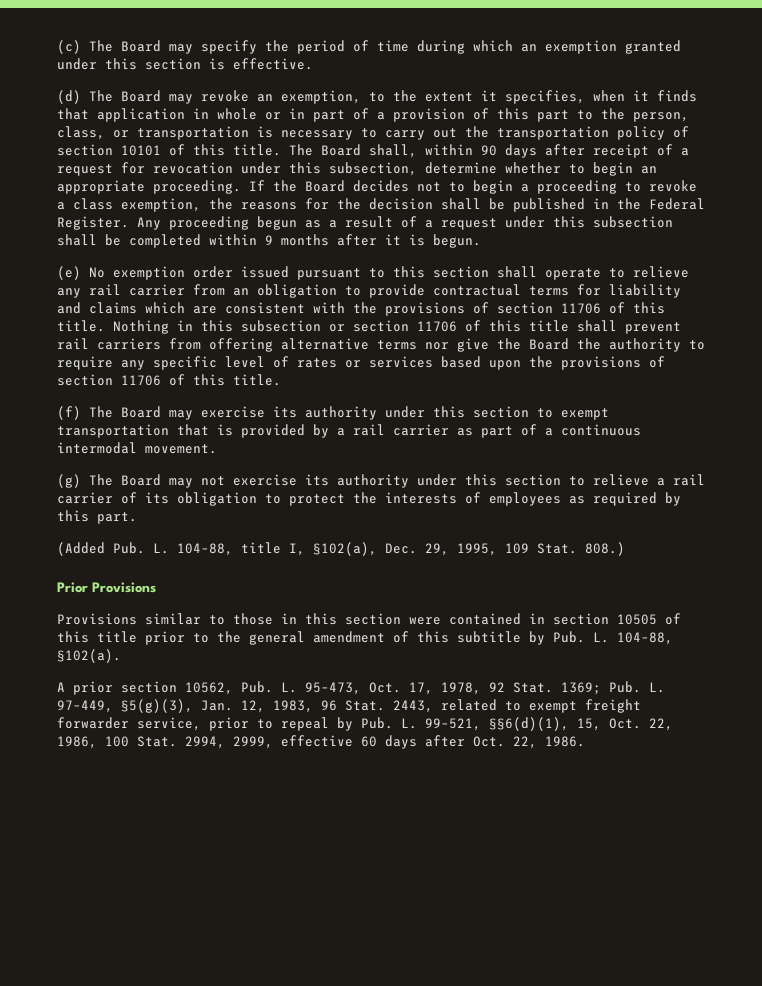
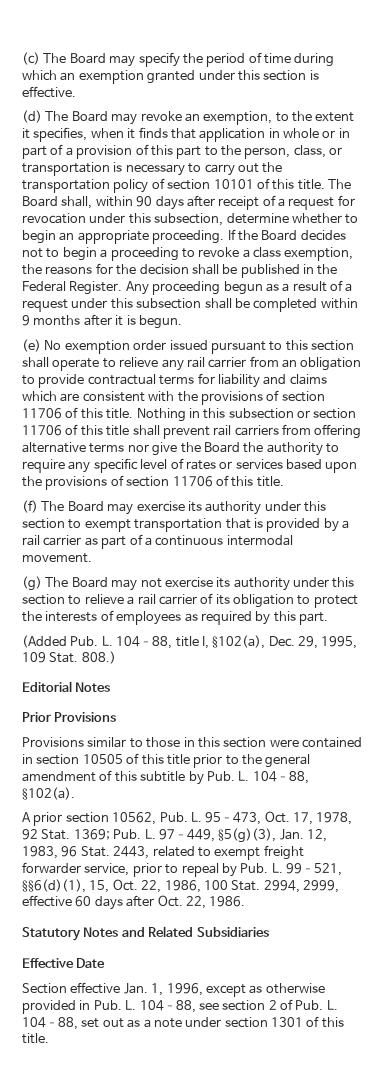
(625, 549) none -> [22,681,111,692] // Editorial Notes
(585, 741) none -> [22,926,269,941] [22,958,106,968] [22,982,325,997] [22,999,338,1014] [22,1016,344,1030] [22,1033,49,1044] // Statutory Notes and Related Subsidiaries // Effective Date // Section effective Jan. 1, 1996, except as otherwise provided in Pub. L. 104–88, see section 2 of Pub. L. 104–88, set out as a note under section 1301 of this title.

